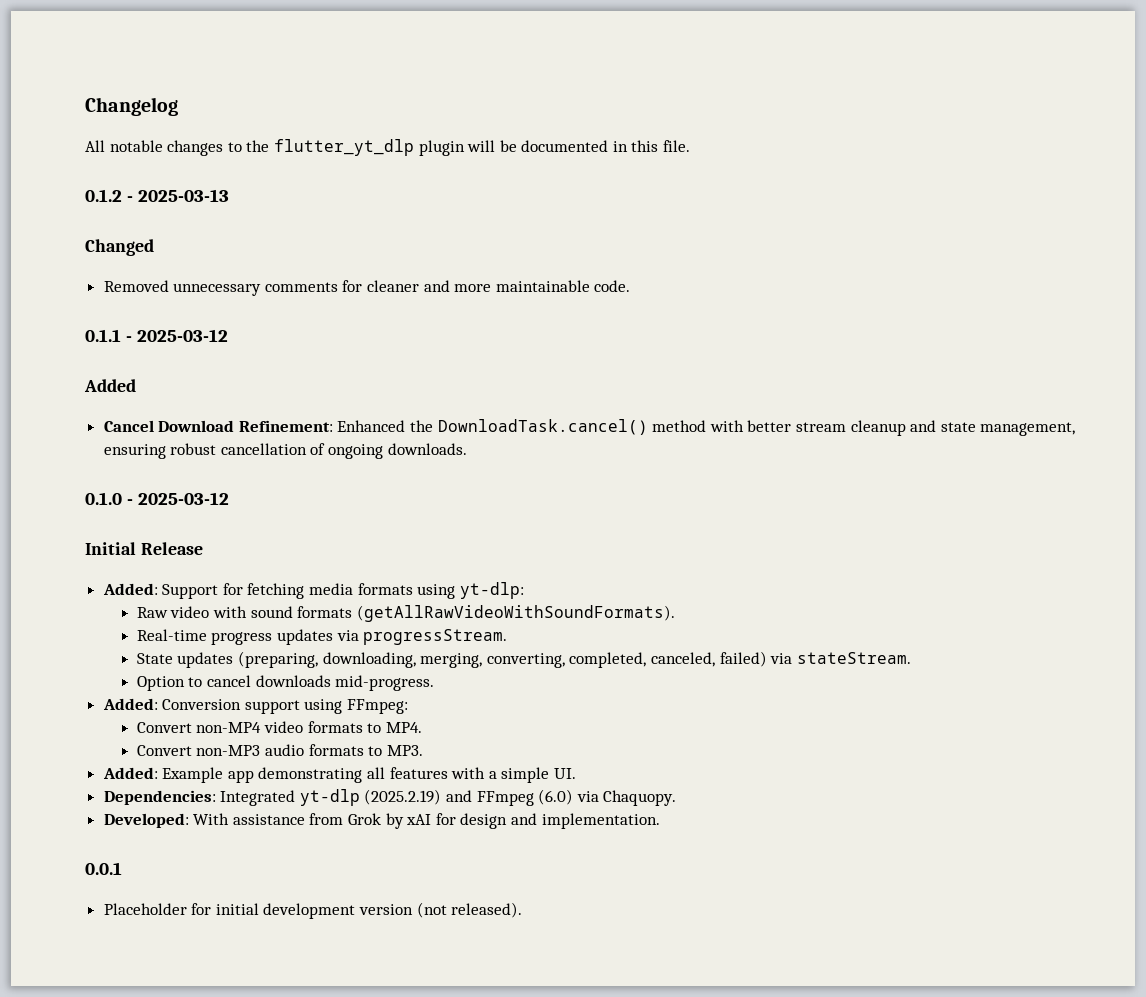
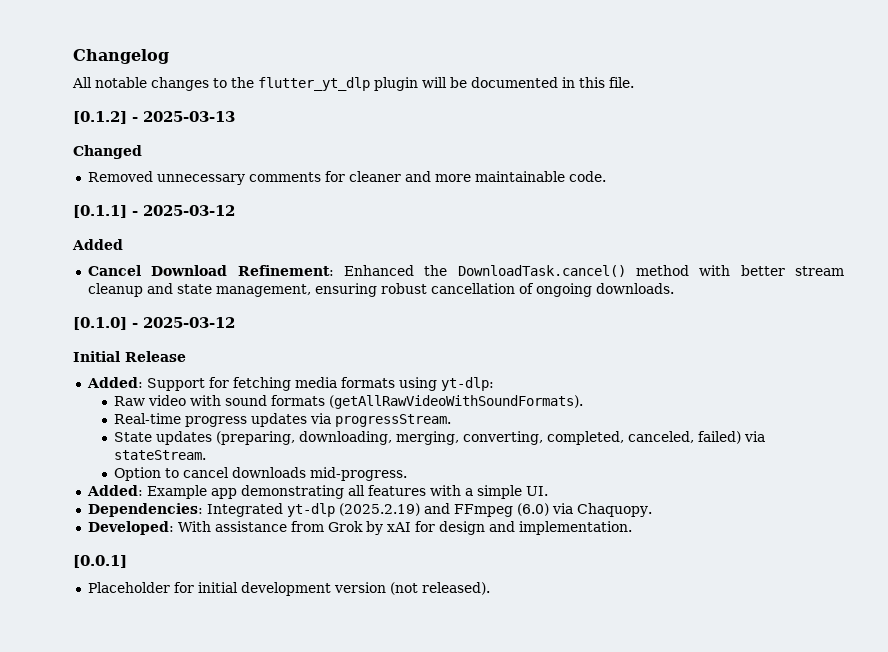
[85,189,122,202] 0.1.2 -> [73,111,127,124] [0.1.2]
[85,329,121,342] 0.1.1 -> [73,205,127,218] [0.1.1]
[85,492,122,505] 0.1.0 -> [73,317,127,330] [0.1.0]
[102,698,409,714] [136,721,422,733] [136,744,423,756] // Added: Conversion support using FFmpeg: // Convert non-MP4 video formats to MP4. // Convert non-MP3 audio formats to MP3. -> (408, 474) none
[85,862,122,875] 0.0.1 -> [73,555,127,568] [0.0.1]

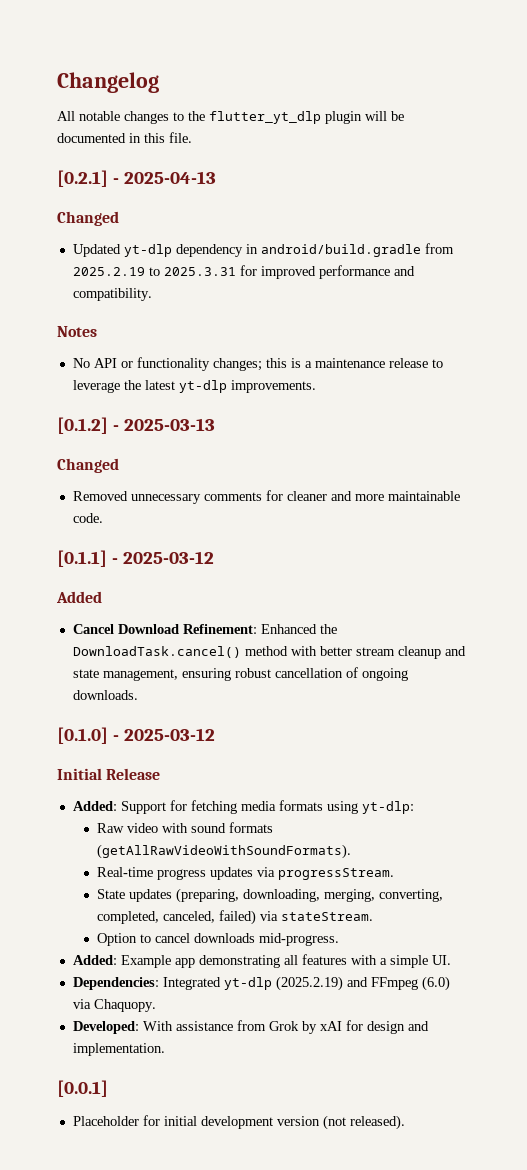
(634, 82) none -> [57,170,216,187] [57,211,119,226] [72,243,454,257] [72,265,415,279] [72,288,152,301] [57,326,97,337] [72,357,443,371] [72,380,316,393] // [0.2.1] - 2025-04-13 // Changed // Updated yt-dlp dependency in android/build.gradle from 2025.2.19 to 2025.3.31 for improved performance and compatibility. // Notes // No API or functionality changes; this is a maintenance release to leverage the latest yt-dlp improvements.

